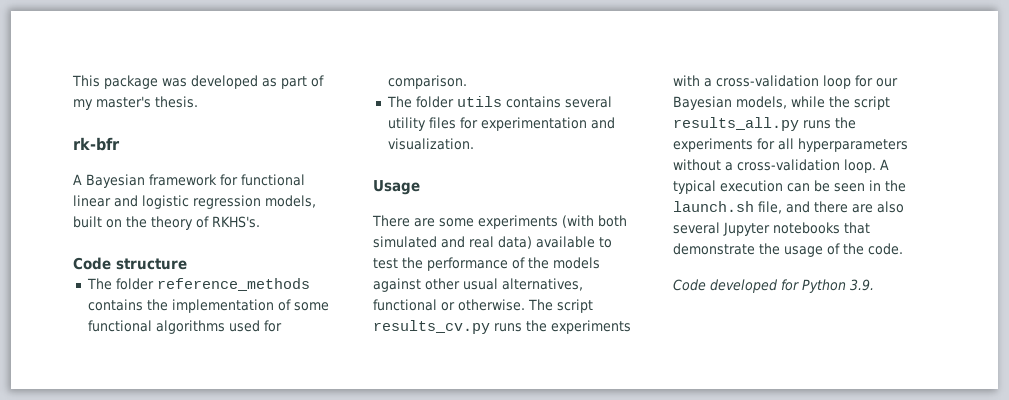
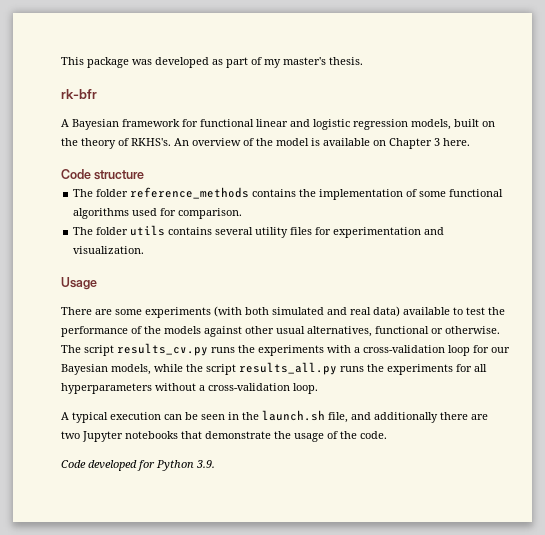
(260, 222) none -> [174,138,470,149] An overview of the model is available on Chapter 3 here.
(876, 166) none -> (318, 388) //
(810, 207) none -> [374,412,438,423] additionally
[877,201,904,213] [673,222,720,234] also several -> [61,431,80,439] two

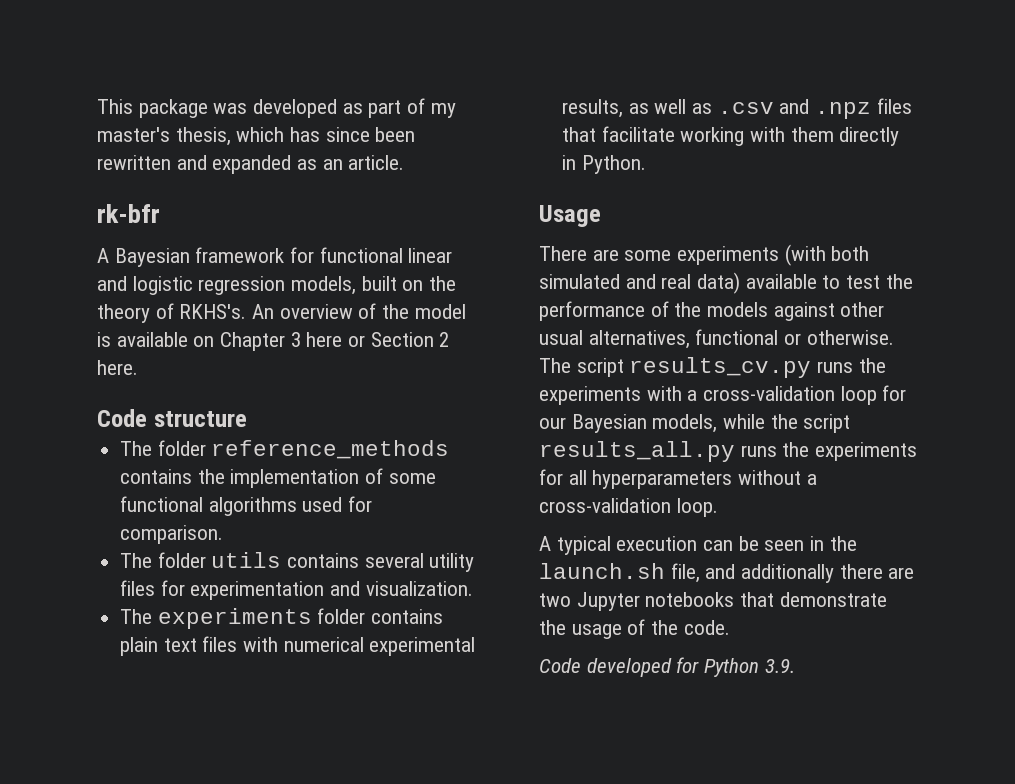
[329,57,363,65] thesis. -> [175,127,416,146] [97,155,405,174] thesis, which has since been rewritten and expanded as an article.
(440, 142) none -> [306,332,450,347] here or Section 2
(145, 250) none -> [120,608,444,629] [120,636,476,656] [562,98,912,119] [562,126,900,146] [562,155,646,174] // The experiments folder contains plain text files with numerical experimental results, as well as .csv and .npz files that facilitate working with them directly in Python.

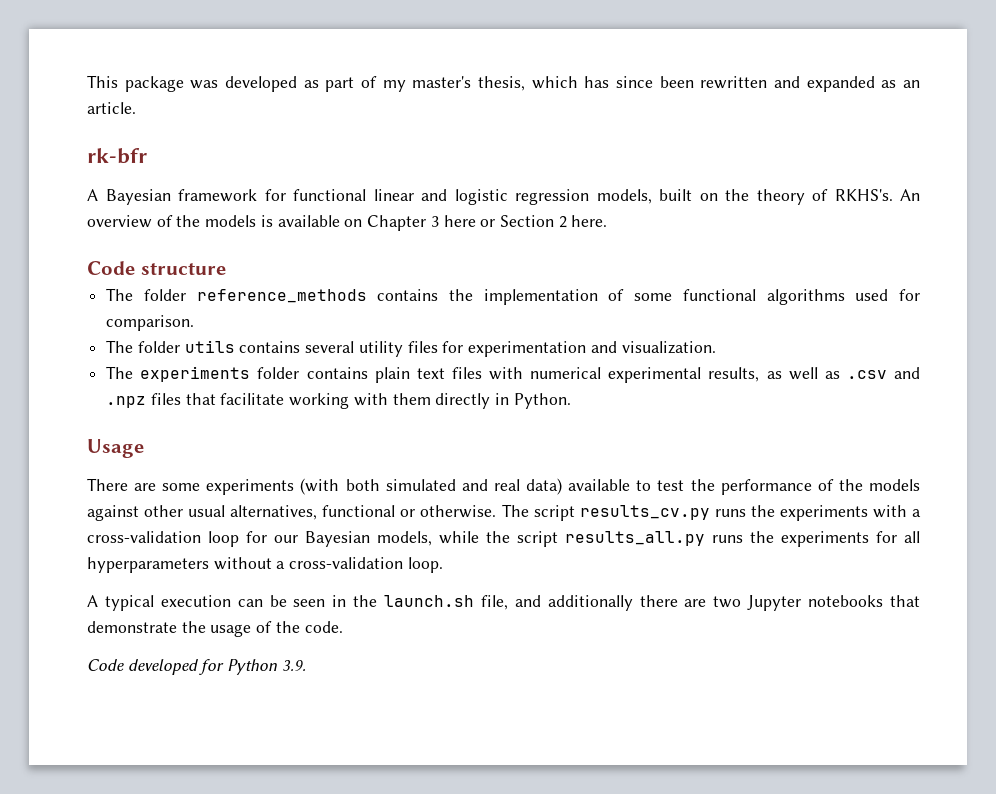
[414,304,466,319] model -> [205,215,257,227] models

